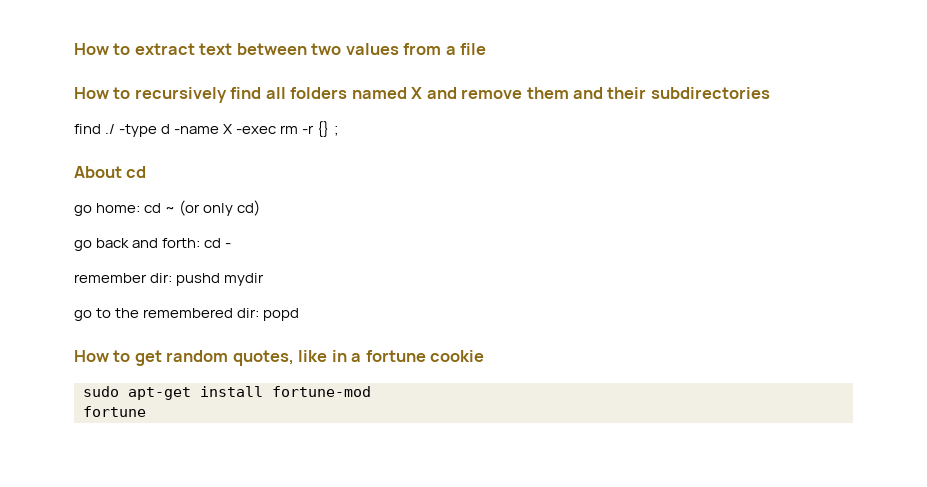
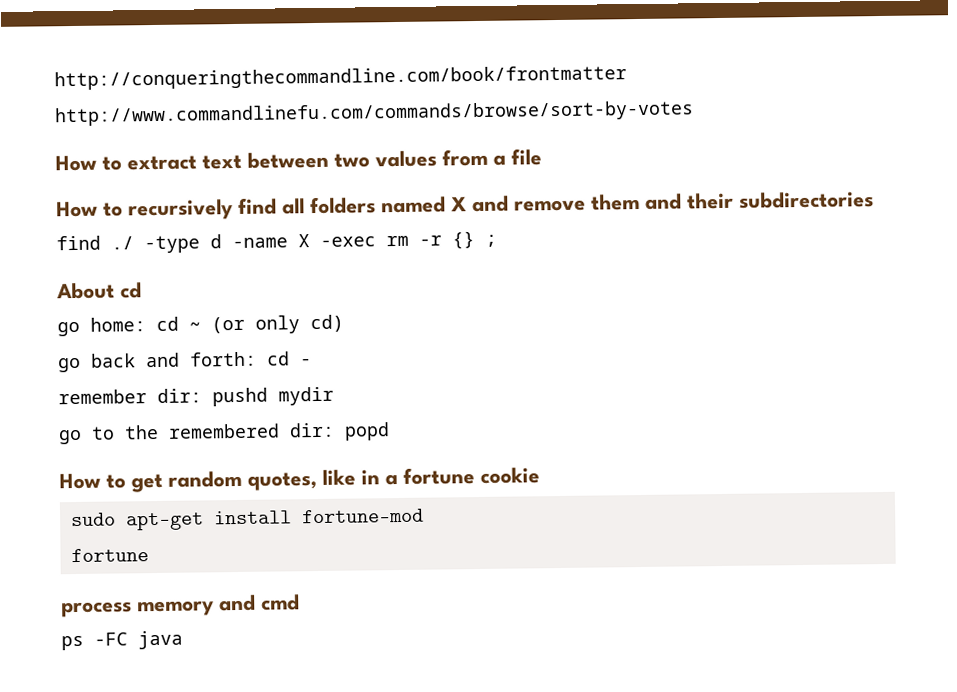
(74, 49) none -> [54,65,627,91] [55,100,694,127] http://conqueringthecommandline.com/book/frontmatter // http://www.commandlinefu.com/commands/browse/sort-by-votes //
(146, 411) none -> [61,594,300,618] [61,630,183,651] // process memory and cmd // ps -FC java

